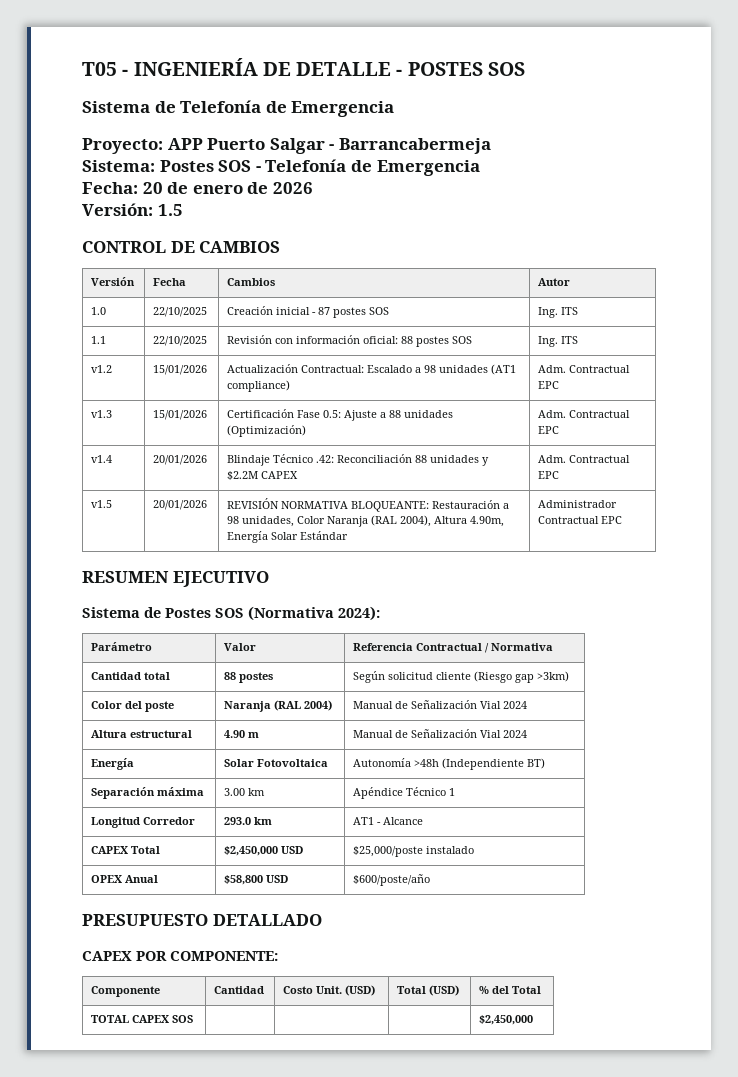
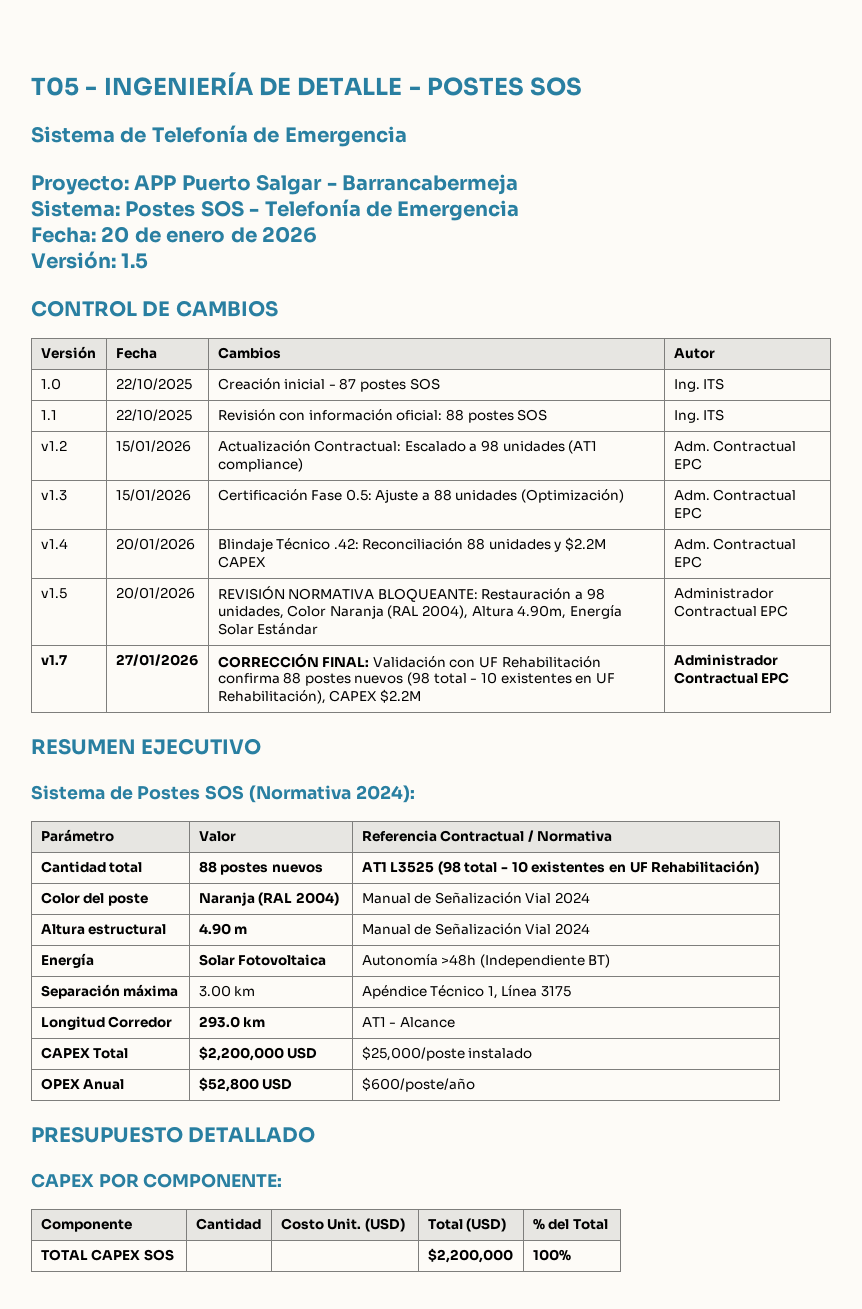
(623, 520) none -> [40,655,67,665] [115,654,198,666] [217,653,601,668] [217,672,615,686] [217,689,421,704] [673,654,778,666] [673,672,790,684] // v1.7 | 27/01/2026 | CORRECCIÓN FINAL: Validación con UF Rehabilitación confirma 88 postes nuevos (98 total - 10 existentes en UF Rehabilitación), CAPEX $2.2M | Administrador Contractual EPC
[353,671,570,683] | Según solicitud cliente (Riesgo gap >3km) -> [271,864,323,873] [361,860,760,875] nuevos | AT1 L3525 (98 total - 10 existentes en UF Rehabilitación)
[449,788,456,796] 1 -> [487,985,572,999] 1, Línea 3175
[224,846,279,856] $2,450,000 -> [198,1046,284,1061] $2,200,000
[224,875,264,885] $58,800 -> [198,1077,259,1092] $52,800
[479,1015,534,1025] | $2,450,000 -> [427,1248,513,1263] [532,1249,571,1261] $2,200,000 | 100%

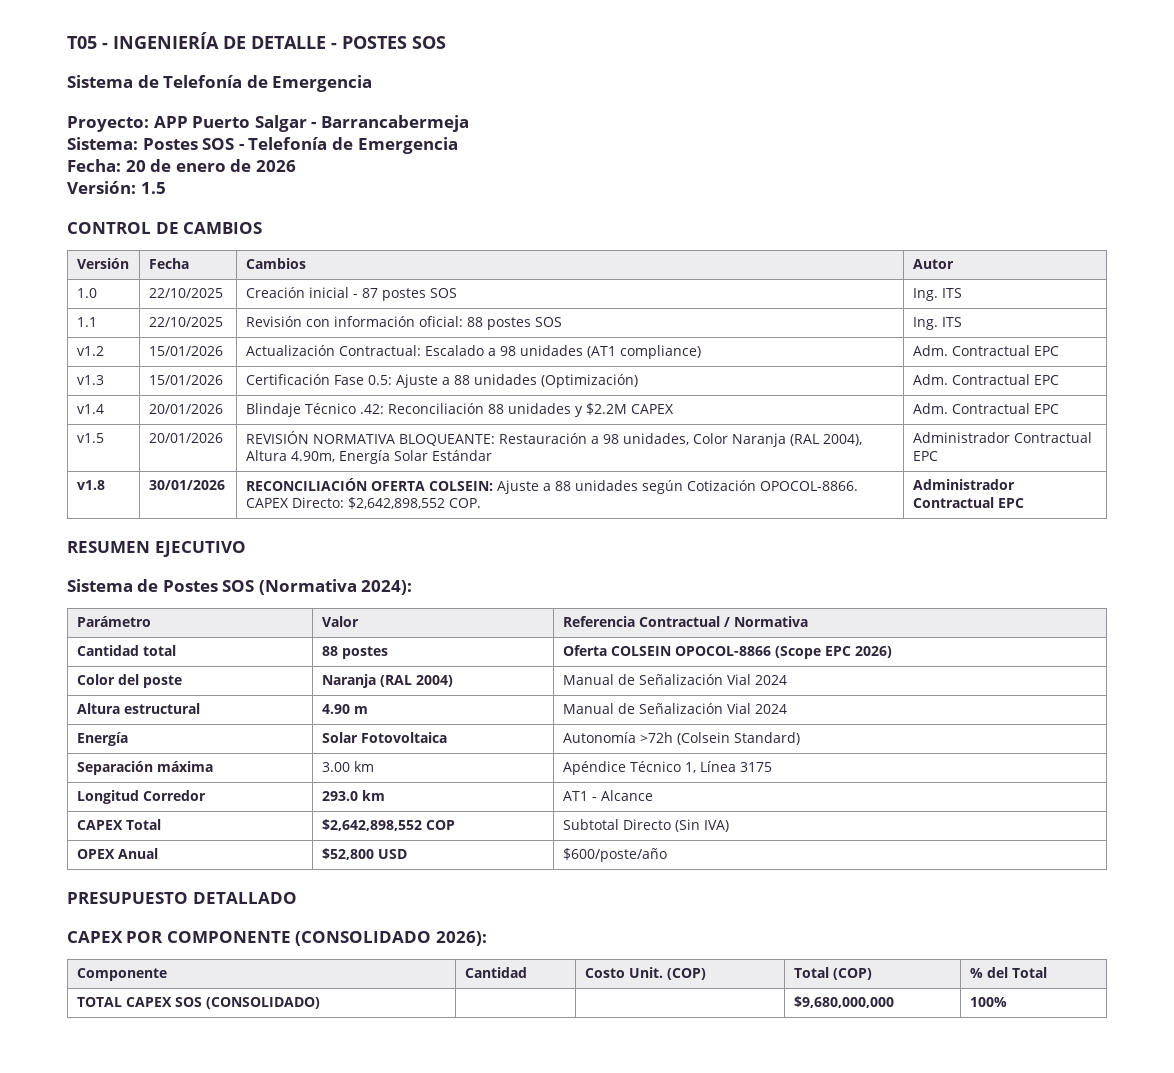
[40,655,67,665] [115,654,198,666] [217,653,601,668] [217,672,615,686] [217,689,421,704] v1.7 | 27/01/2026 | CORRECCIÓN FINAL: Validación con UF Rehabilitación confirma 88 postes nuevos (98 total - 10 existentes en UF Rehabilitación), CAPEX $2.2M -> [76,480,105,490] [148,480,225,490] [245,478,858,494] [245,497,481,509] v1.8 | 30/01/2026 | RECONCILIACIÓN OFERTA COLSEIN: Ajuste a 88 unidades según Cotización OPOCOL-8866. CAPEX Directo: $2,642,898,552 COP.
[271,864,323,873] [361,860,760,875] nuevos | AT1 L3525 (98 total - 10 existentes en UF Rehabilitación) -> [562,645,892,659] | Oferta COLSEIN OPOCOL-8866 (Scope EPC 2026)
[441,954,611,968] >48h (Independiente BT) -> [639,732,800,745] >72h (Colsein Standard)
[198,1046,318,1061] [361,1046,533,1061] $2,200,000 USD | $25,000/poste instalado -> [321,819,455,831] [562,819,729,832] $2,642,898,552 COP | Subtotal Directo (Sin IVA)
[143,1173,283,1188] COMPONENTE: -> [166,931,487,946] COMPONENTE (CONSOLIDADO 2026):
[364,1218,405,1232] [427,1218,507,1232] (USD) | Total (USD) -> [666,968,706,980] [793,967,872,980] (COP) | Total (COP)
[427,1248,513,1263] | | | $2,200,000 -> [205,997,320,1009] [793,996,894,1008] (CONSOLIDADO) | | | $9,680,000,000

